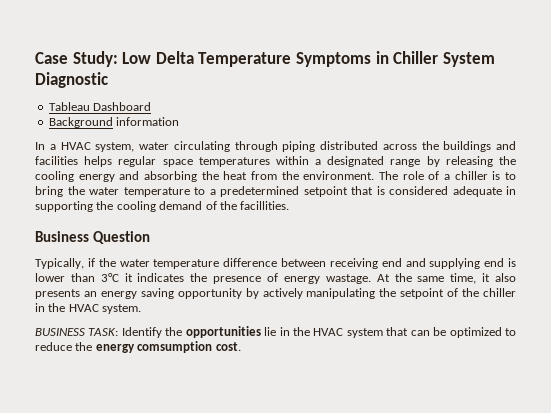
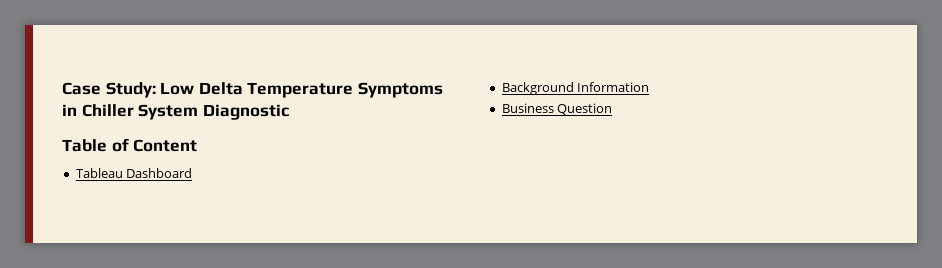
(108, 80) none -> [62,138,198,152] // Table of Content
[116,117,180,126] [35,141,516,152] [35,156,516,167] [35,171,517,182] [35,186,516,197] [35,201,290,212] [35,231,150,244] [35,258,516,269] [35,273,517,284] [35,288,517,299] [35,303,142,314] [35,326,516,338] [35,341,241,353] information // In a HVAC system, water circulating through piping distributed across the buildings and facilities helps regular space temperatures within a designated range by releasing the cooling energy and absorbing the heat from the environment. The role of a chiller is to bring the water temperature to a predetermined setpoint that is considered adequate in supporting the cooling demand of the facillities. // Business Question // Typically, if the water temperature difference between receiving end and supplying end is lower than 3°C it indicates the presence of energy wastage. At the same time, it also presents an energy saving opportunity by actively manipulating the setpoint of the chiller in the HVAC system. // BUSINESS TASK: Identify the opportunities lie in the HVAC system that can be optimized to reduce the energy comsumption cost. -> [577,82,650,92] [501,103,613,115] Information // Business Question

